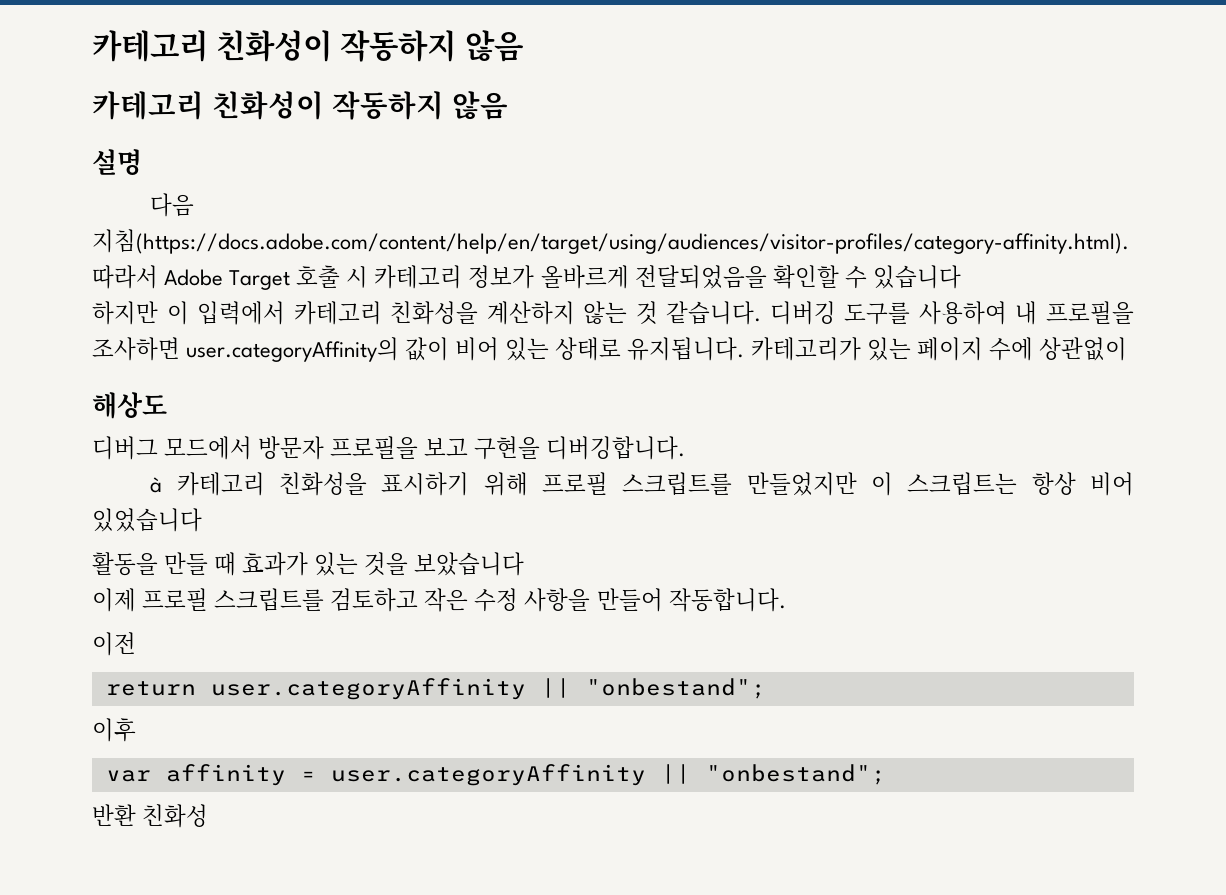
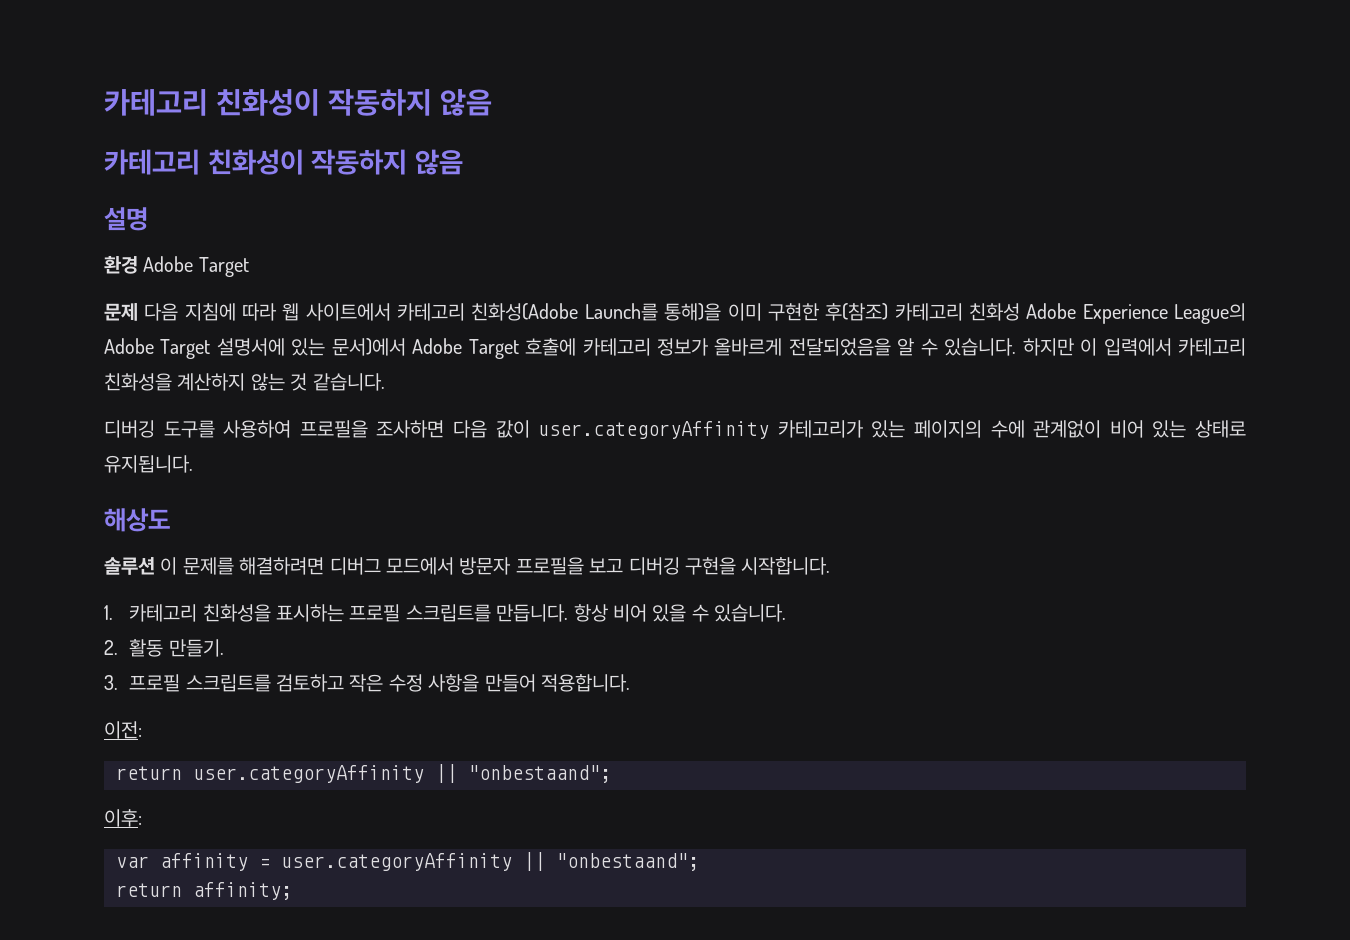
[150,193,195,217] [92,229,1129,254] [92,265,369,290] 다음 지침(https://docs.adobe.com/content/help/en/target/using/audiences/visitor-profiles/category-affinity.html). 따라서 Adobe Target 호출 시 -> [104,255,249,277] [104,303,1247,324] [104,338,577,359] 환경 Adobe Target // 문제 다음 지침에 따라 웹 사이트에서 카테고리 친화성(Adobe Launch를 통해)을 이미 구현한 후(참조) 카테고리 친화성 Adobe Experience League의 Adobe Target 설명서에 있는 문서)에서 Adobe Target 호출에
[772,265,961,289] 확인할 수 있습니다 // -> [897,338,1017,356] 알 수 있습니다.
(762, 313) none -> (385, 382) //
[1015,301,1038,325] 내 -> (292, 429) none
[186,337,1127,362] [92,392,167,419] user.categoryAffinity의 값이 비어 있는 상태로 유지됩니다. 카테고리가 있는 페이지 수에 상관없이 // 해상도 // -> [453,420,1246,439] [104,455,193,473] [104,508,170,532] [104,557,325,575] 다음 값이 user.categoryAffinity 카테고리가 있는 페이지의 수에 관계없이 비어 있는 상태로 유지됩니다. // 해상도 // 솔루션 이 문제를 해결하려면
[474,436,686,460] [150,472,1135,496] [92,508,202,532] [92,552,525,576] [92,588,136,612] 구현을 디버깅합니다. // à 카테고리 친화성을 표시하기 위해 프로필 스크립트를 만들었지만 이 스크립트는 항상 비어 있었습니다 // 활동을 만들 때 효과가 있는 것을 보았습니다 // 이제 -> [628,557,831,575] [104,604,787,622] [104,639,224,657] [104,675,118,690] 디버깅 구현을 시작합니다. // 1. 카테고리 친화성을 표시하는 프로필 스크립트를 만듭니다. 항상 비어 있을 수 있습니다. // 2. 활동 만들기. // 3.
[668,588,786,612] [92,632,136,656] 작동합니다. // 이전 -> [541,674,631,692] [104,721,142,739] 적용합니다. // 이전:
[585,678,766,699] [92,718,136,742] "onbestand"; // 이후 -> [468,765,611,783] [104,809,142,827] "onbestaand"; // 이후:
[705,764,886,785] [92,804,209,828] "onbestand"; // 반환 친화성 -> [556,853,699,871] [116,882,292,900] "onbestaand"; // return affinity;

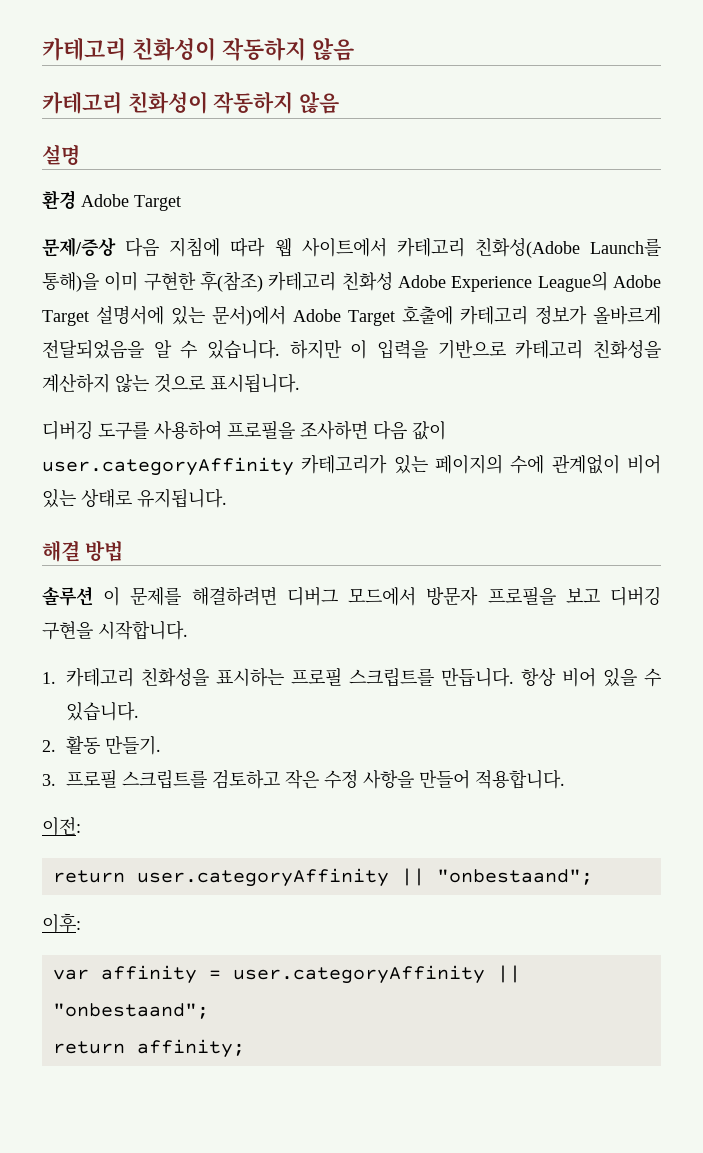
[104,303,138,321] 문제 -> [42,237,116,257] 문제/증상
[1103,338,1172,356] 입력에서 -> [377,340,506,359] 입력을 기반으로
[290,373,385,391] 것 같습니다. -> [154,373,300,393] 것으로 표시됩니다.
[104,508,170,532] 해상도 -> [42,540,124,562] 해결 방법

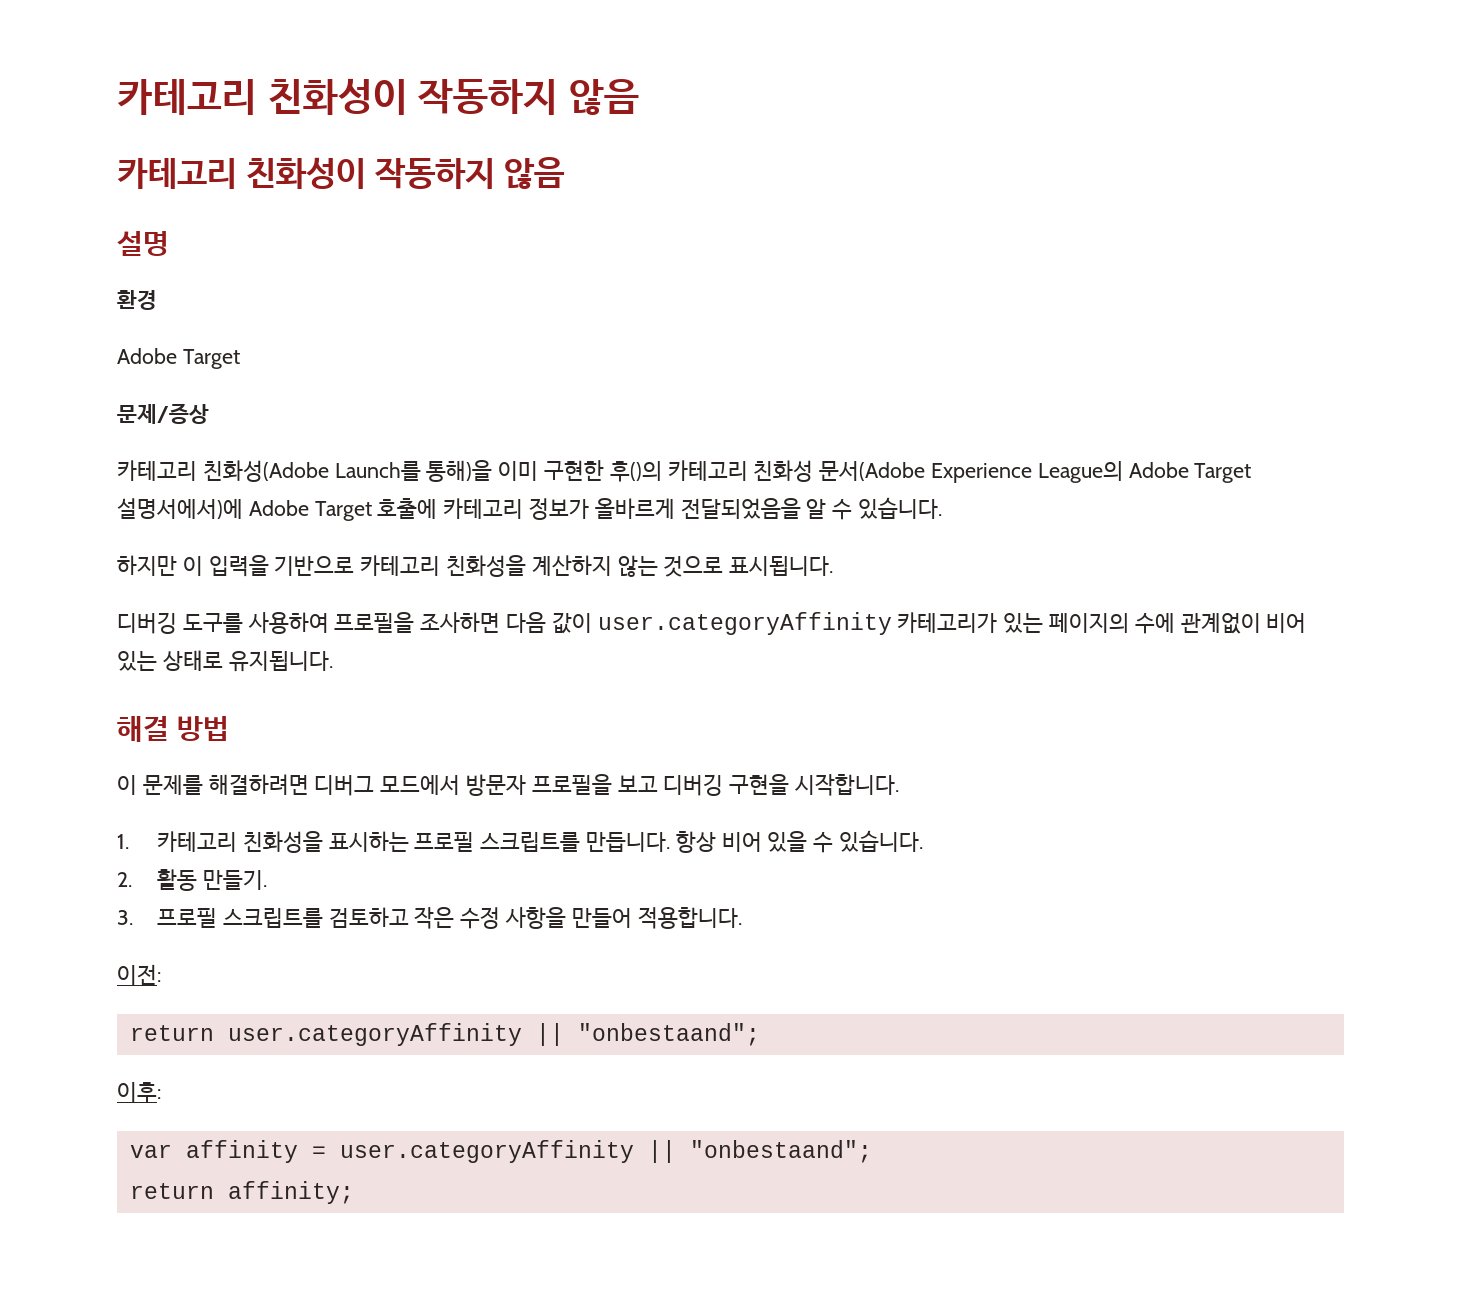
(76, 199) none -> (157, 300) //
[125,237,387,257] 다음 지침에 따라 웹 사이트에서 -> (209, 413) //
[200,271,263,292] 후(참조) -> [609,461,662,482] 후()의
[398,275,446,288] Adobe -> [819,461,926,481] 문서(Adobe
[96,305,286,326] 설명서에 있는 문서)에서 -> [117,498,243,519] 설명서에서)에
(280, 349) none -> (943, 508) //
[42,586,93,606] 솔루션 -> (229, 728) none

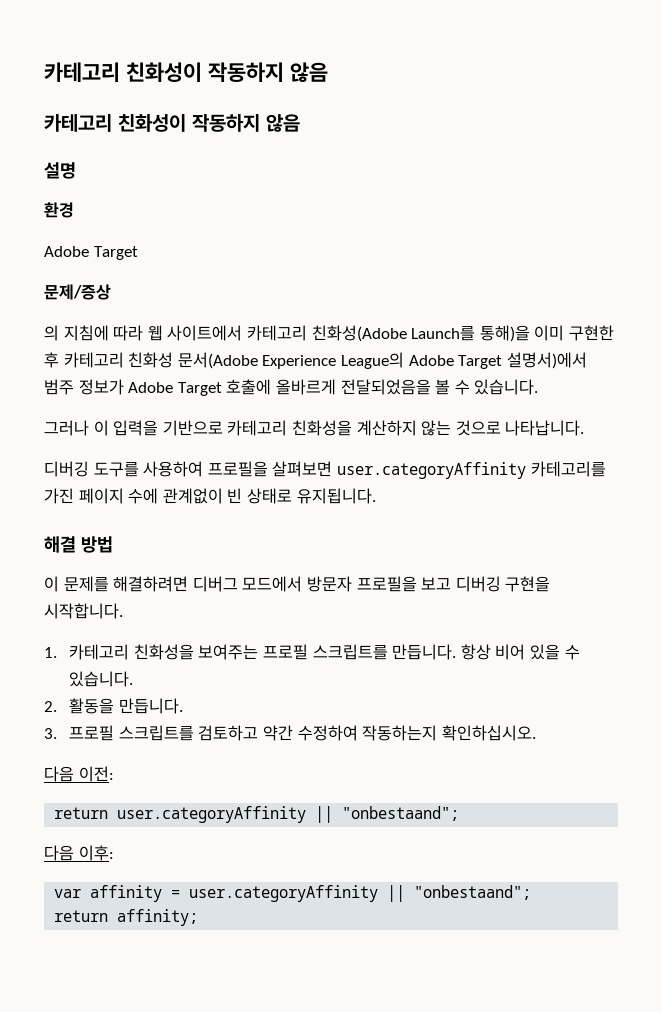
(209, 413) none -> [44,325,243,341] 의 지침에 따라 웹 사이트에서
[609,461,662,482] 후()의 -> [44,352,59,368] 후
[117,498,243,519] 설명서에서)에 -> [506,352,587,369] [44,379,124,395] 설명서)에서 범주 정보가
[443,498,590,520] 카테고리 정보가 -> (272, 387) none
[806,497,943,520] [117,555,177,576] 알 수 있습니다. // 하지만 -> [435,379,539,395] [44,420,89,436] 볼 수 있습니다. // 그러나
[729,556,834,576] 표시됩니다. -> [505,420,585,436] 나타납니다.
[420,612,1307,635] [117,651,157,671] 조사하면 다음 값이 user.categoryAffinity 카테고리가 있는 페이지의 수에 관계없이 비어 있는 -> [272,461,606,479] [44,488,243,504] 살펴보면 user.categoryAffinity 카테고리를 가진 페이지 수에 관계없이 빈
[328,831,409,852] 표시하는 -> [198,644,259,660] 보여주는
[157,869,267,891] 활동 만들기. -> [69,698,183,714] 활동을 만듭니다.
[414,907,742,929] 작은 수정 사항을 만들어 적용합니다. // -> [263,725,536,741] [44,766,74,782] 약간 수정하여 작동하는지 확인하십시오. // 다음
(760, 1034) none -> [44,845,74,861] 다음

